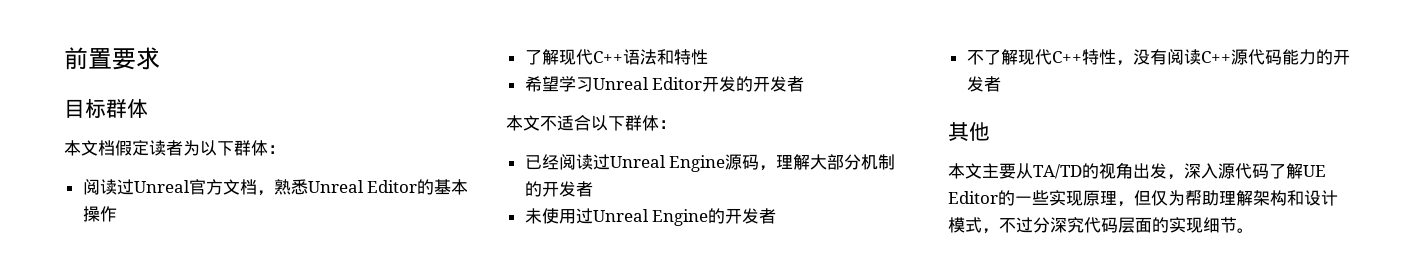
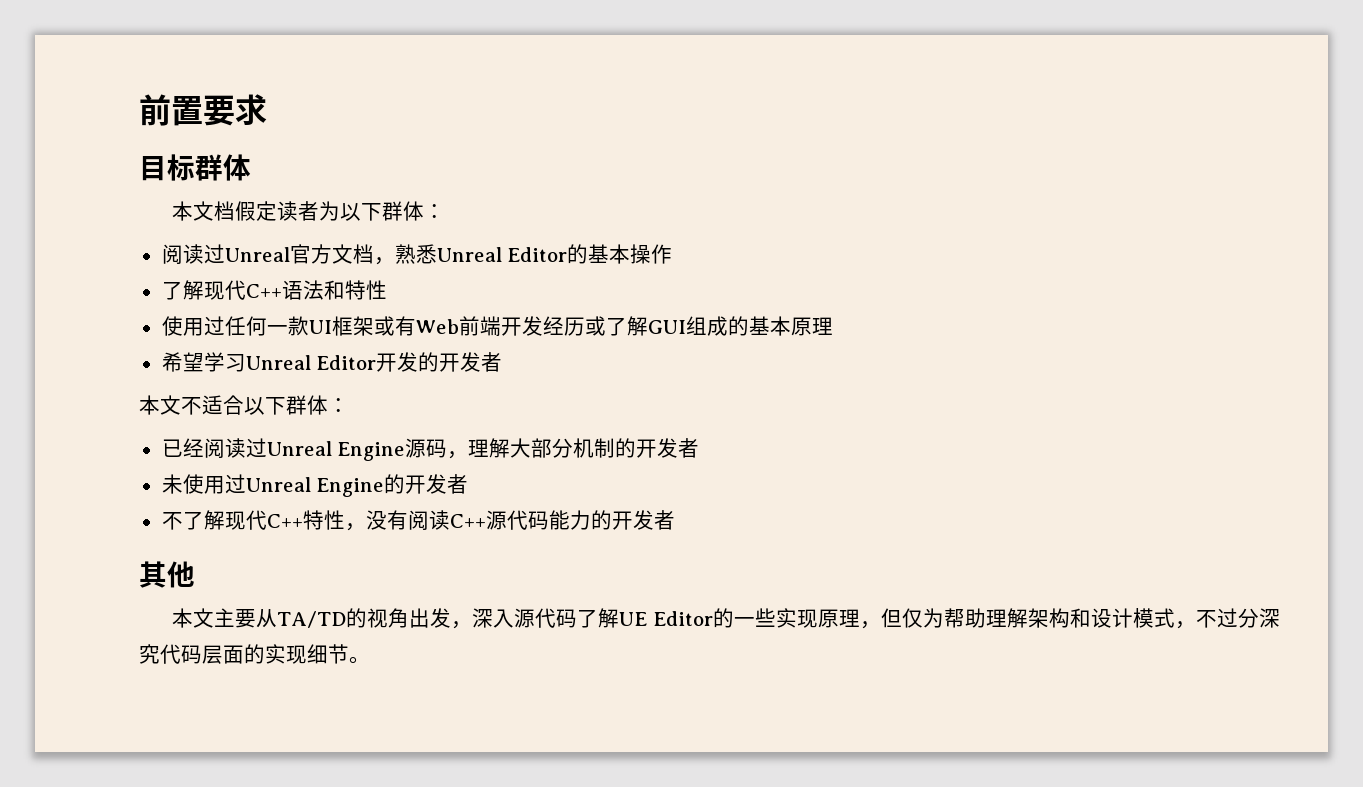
(708, 57) none -> [161,316,833,336] // 使用过任何一款UI框架或有Web前端开发经历或了解GUI组成的基本原理

